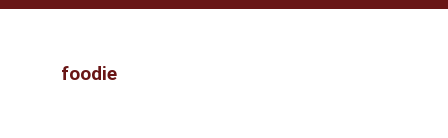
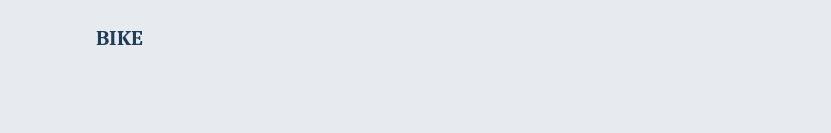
[61,66,117,80] foodie -> [96,31,143,45] BIKE

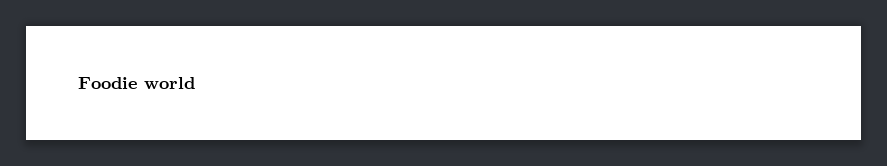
[96,31,143,45] BIKE -> [78,77,195,89] Foodie world

